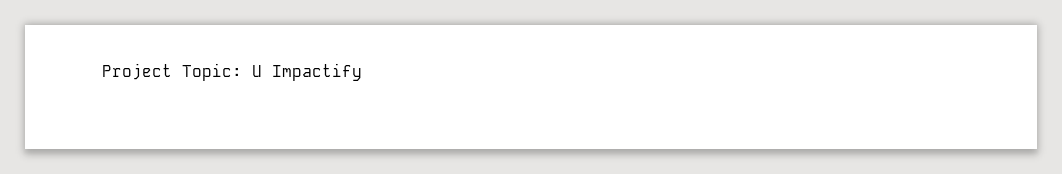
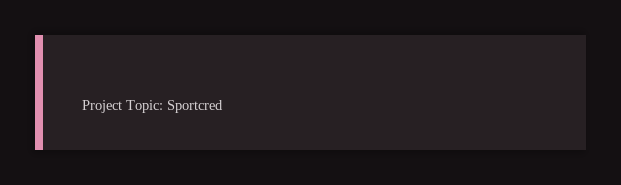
[252,63,362,81] U Impactify -> [167,100,223,113] Sportcred

